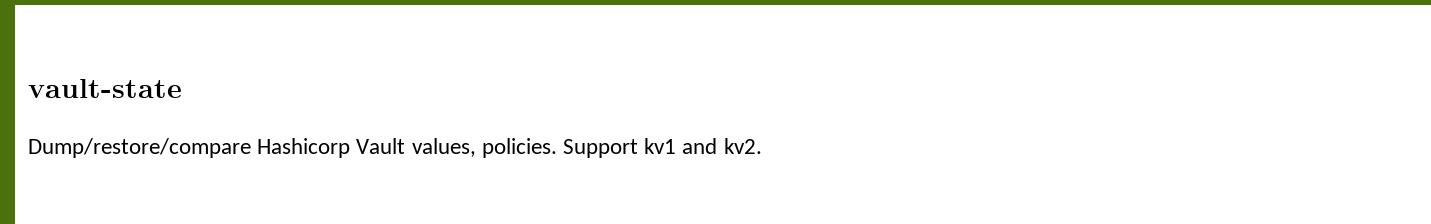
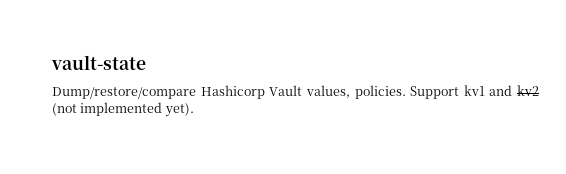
[723,138,762,154] kv2. -> [517,85,539,96] [52,102,194,117] kv2 (not implemented yet).

